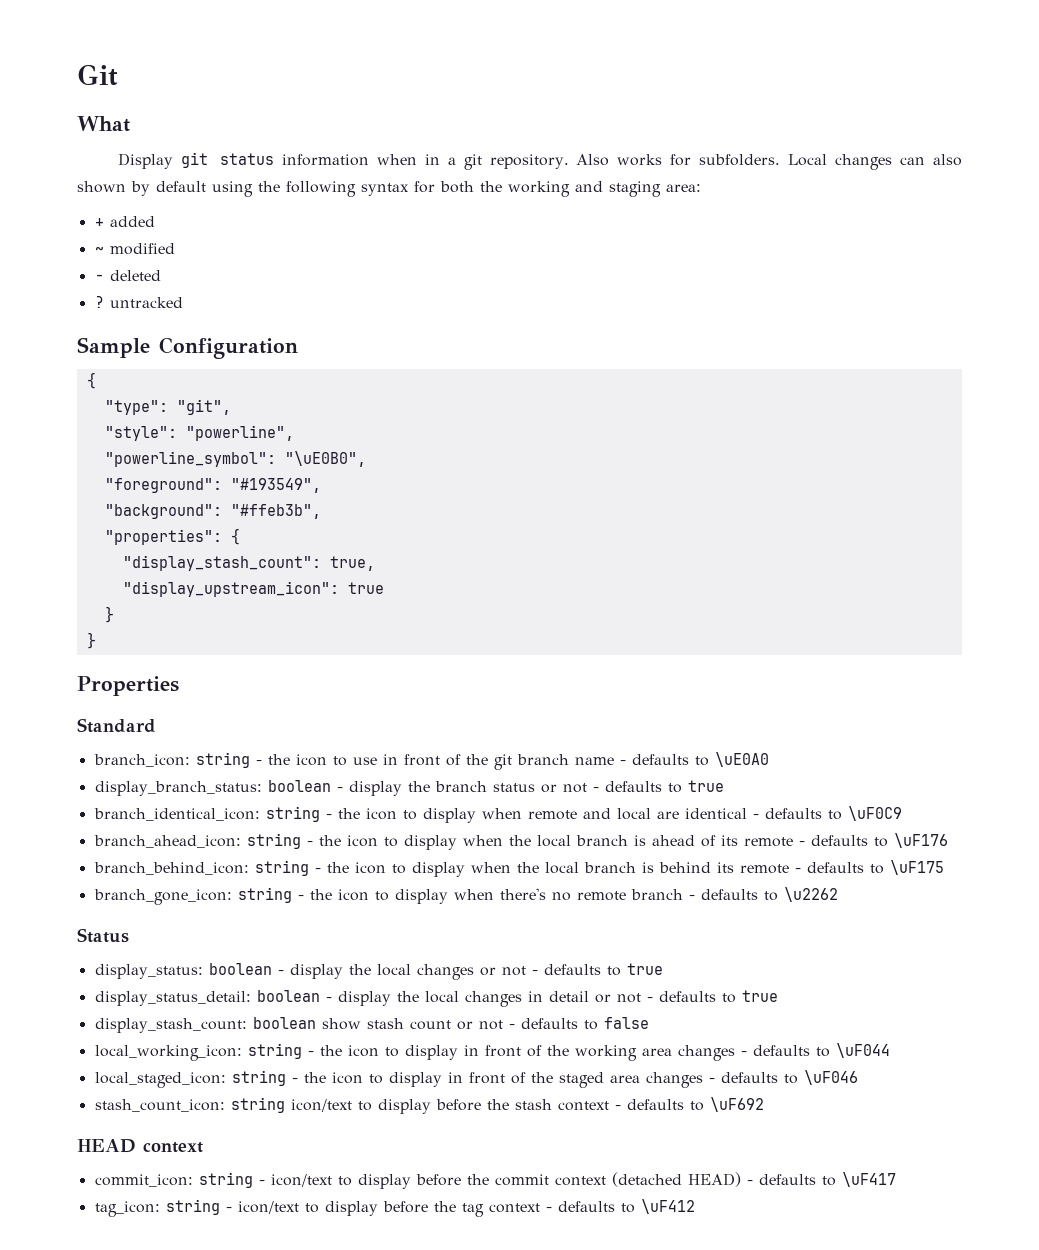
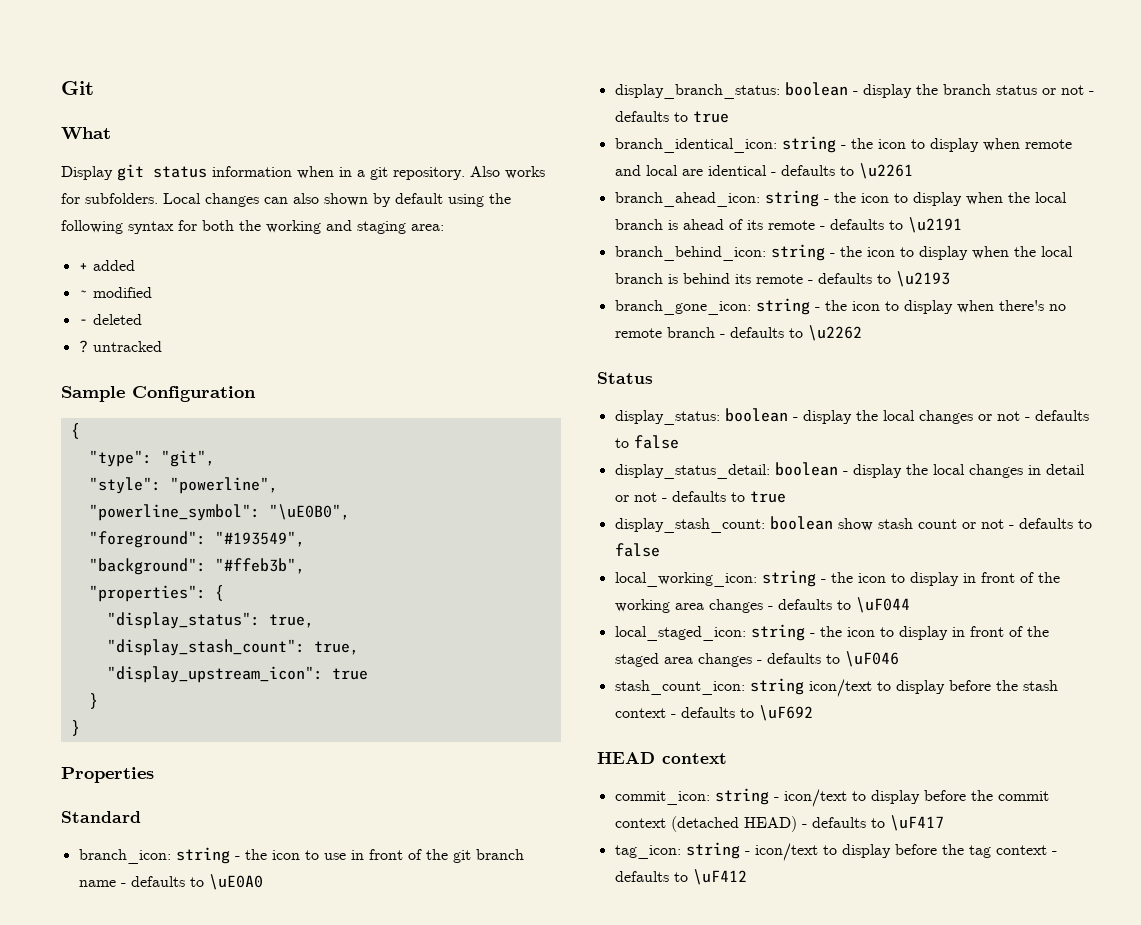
(240, 536) none -> [106,612,314,629] // "display_status": true,
[847,806,902,821] \uF0C9 -> [858,163,913,179] \u2261
[893,833,948,848] \uF176 -> [907,217,962,233] \u2191
[889,860,944,875] \uF175 -> [895,271,950,287] \u2193
[626,963,663,975] true -> [633,435,679,449] false

